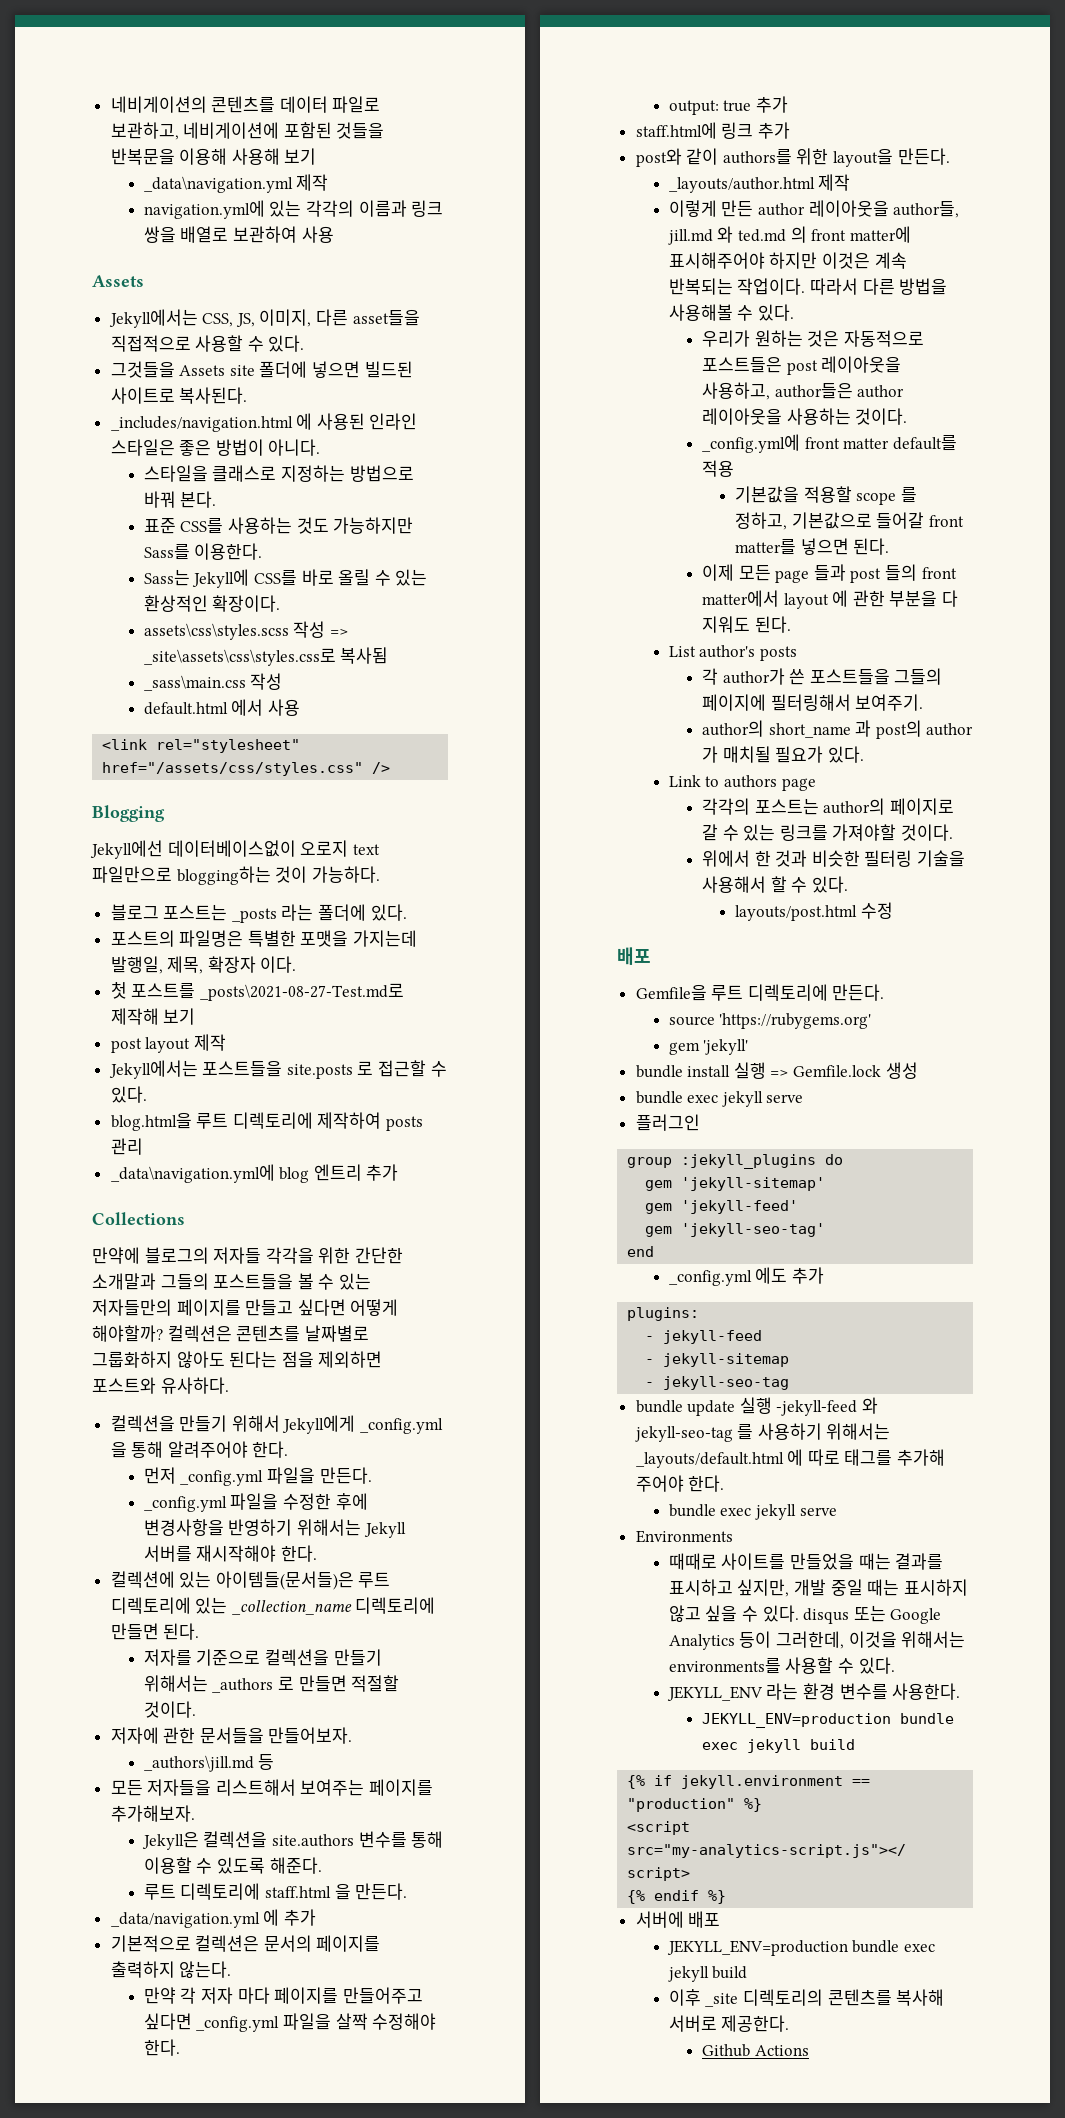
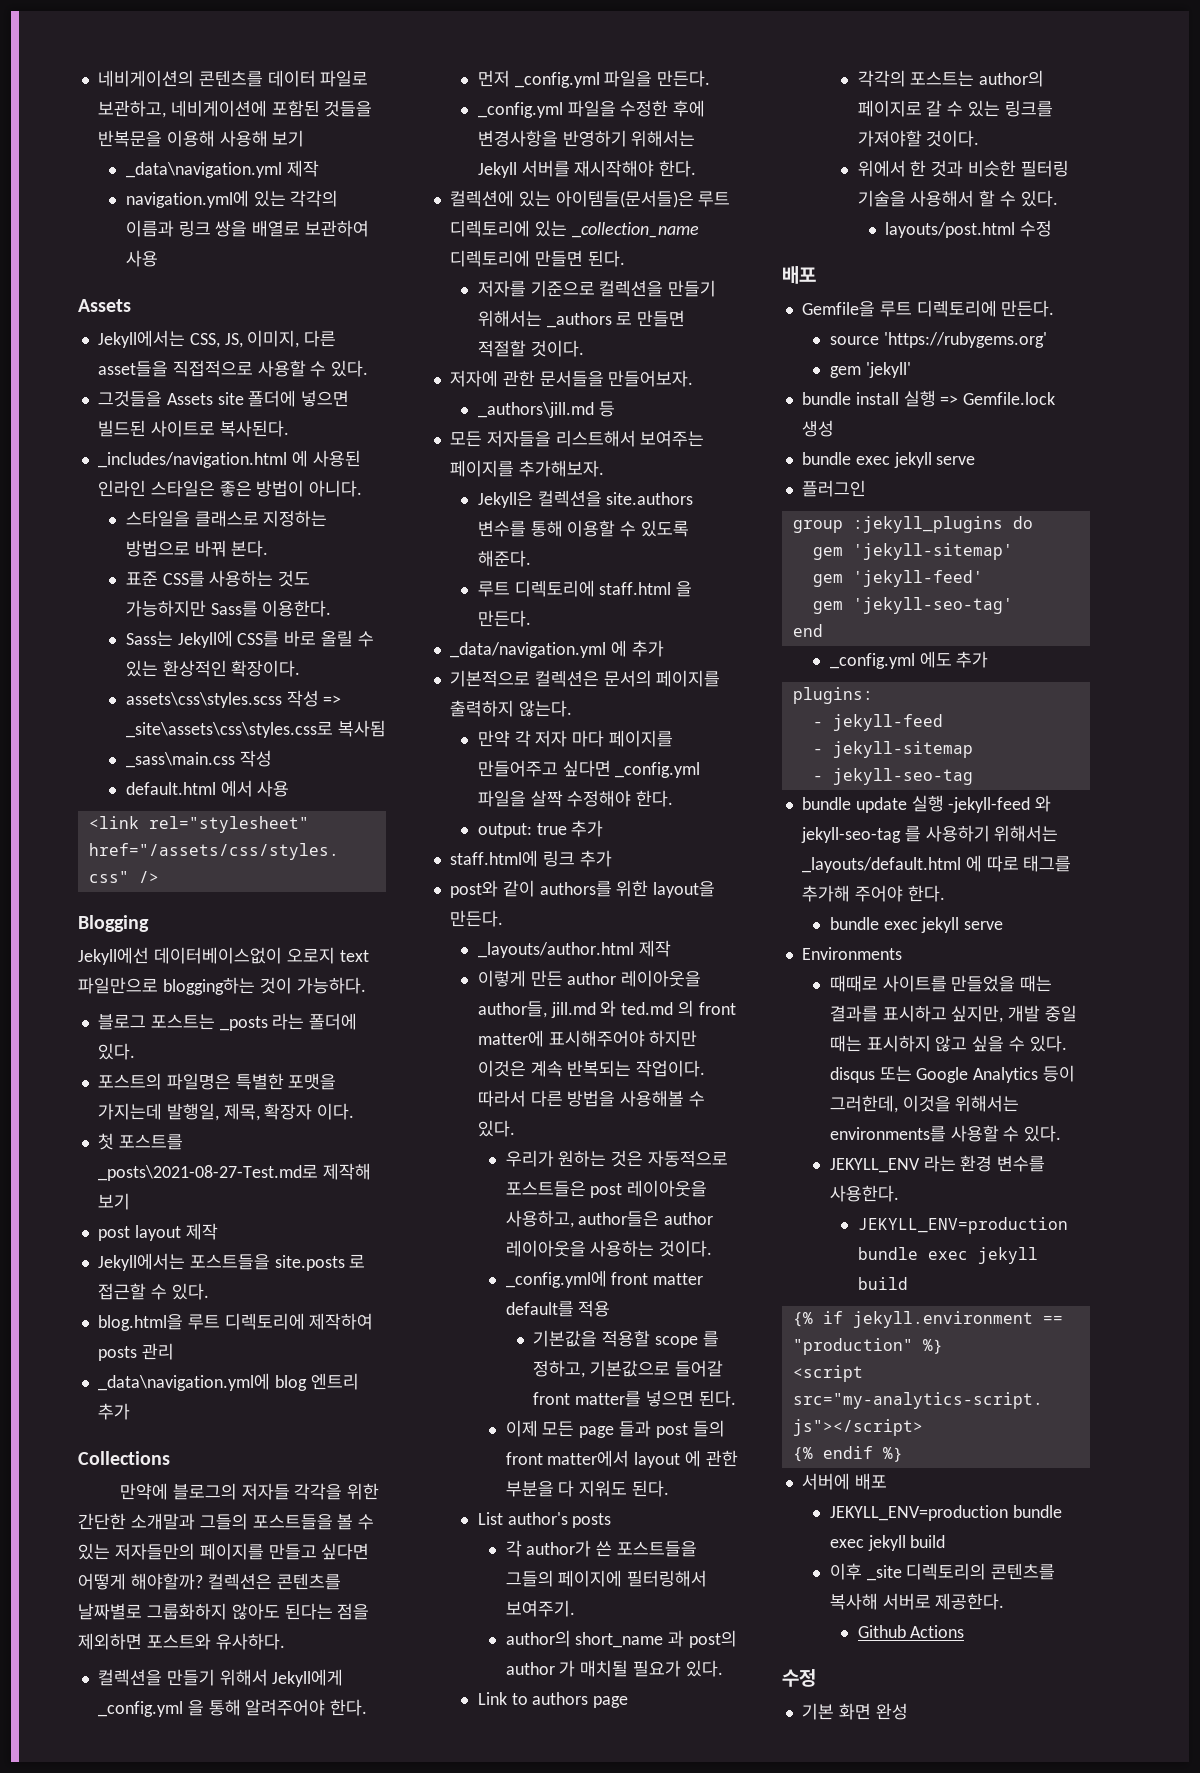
(809, 2050) none -> [782,1669,816,1687] [801,1703,908,1720] // 수정 // 기본 화면 완성

